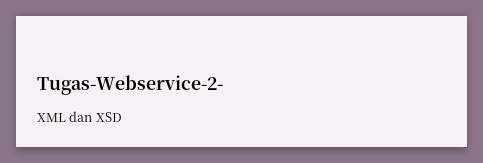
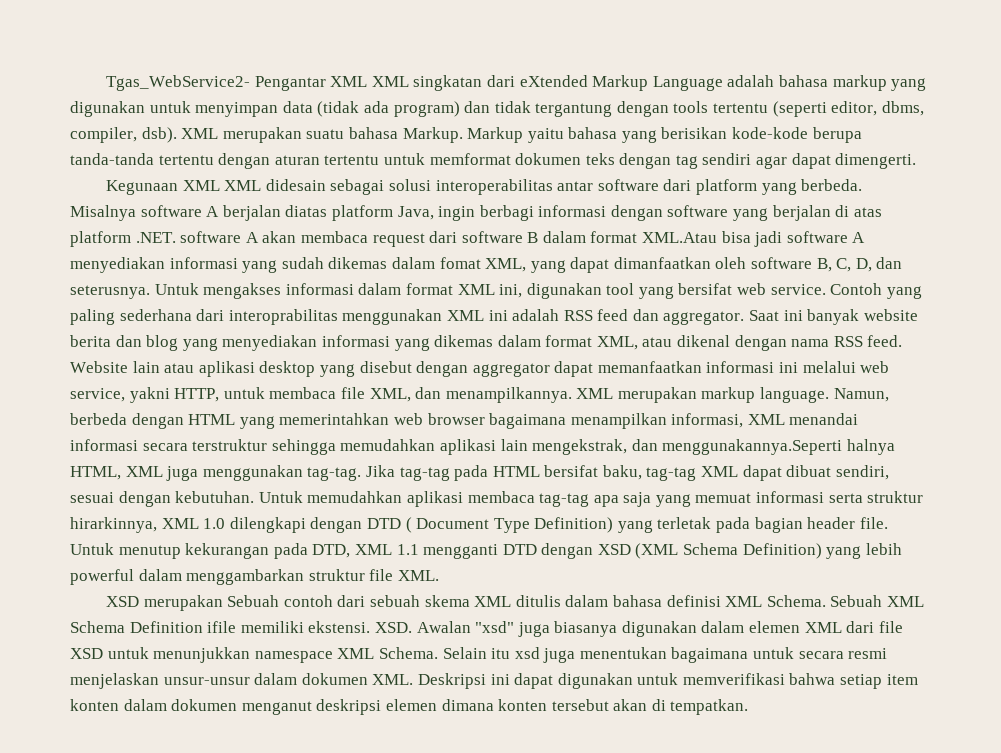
[37,75,223,95] [37,111,122,122] Tugas-Webservice-2- // XML dan XSD -> [106,75,927,91] [70,101,924,117] [70,127,862,143] [70,153,917,169] [106,179,863,195] [70,205,882,221] [70,231,866,247] [70,257,903,273] [70,283,922,299] [70,309,918,325] [70,335,903,351] [70,361,890,377] [70,387,889,403] [70,413,859,429] [70,439,895,455] [70,465,889,481] [70,491,924,507] [70,517,888,533] [70,543,902,559] [70,569,439,585] [106,595,924,611] [70,621,903,637] [70,647,888,663] [70,673,918,689] [70,699,749,715] Tgas_WebService2- Pengantar XML XML singkatan dari eXtended Markup Language adalah bahasa markup yang digunakan untuk menyimpan data (tidak ada program) dan tidak tergantung dengan tools tertentu (seperti editor, dbms, compiler, dsb). XML merupakan suatu bahasa Markup. Markup yaitu bahasa yang berisikan kode-kode berupa tanda-tanda tertentu dengan aturan tertentu untuk memformat dokumen teks dengan tag sendiri agar dapat dimengerti. // Kegunaan XML XML didesain sebagai solusi interoperabilitas antar software dari platform yang berbeda. Misalnya software A berjalan diatas platform Java, ingin berbagi informasi dengan software yang berjalan di atas platform .NET. software A akan membaca request dari software B dalam format XML.Atau bisa jadi software A menyediakan informasi yang sudah dikemas dalam fomat XML, yang dapat dimanfaatkan oleh software B, C, D, dan seterusnya. Untuk mengakses informasi dalam format XML ini, digunakan tool yang bersifat web service. Contoh yang paling sederhana dari interoprabilitas menggunakan XML ini adalah RSS feed dan aggregator. Saat ini banyak website berita dan blog yang menyediakan informasi yang dikemas dalam format XML, atau dikenal dengan nama RSS feed. Website lain atau aplikasi desktop yang disebut dengan aggregator dapat memanfaatkan informasi ini melalui web service, yakni HTTP, untuk membaca file XML, dan menampilkannya. XML merupakan markup language. Namun, berbeda dengan HTML yang memerintahkan web browser bagaimana menampilkan informasi, XML menandai informasi secara terstruktur sehingga memudahkan aplikasi lain mengekstrak, dan menggunakannya.Seperti halnya HTML, XML juga menggunakan tag-tag. Jika tag-tag pada HTML bersifat baku, tag-tag XML dapat dibuat sendiri, sesuai dengan kebutuhan. Untuk memudahkan aplikasi membaca tag-tag apa saja yang memuat informasi serta struktur hirarkinnya, XML 1.0 dilengkapi dengan DTD ( Document Type Definition) yang terletak pada bagian header file. Untuk menutup kekurangan pada DTD, XML 1.1 mengganti DTD dengan XSD (XML Schema Definition) yang lebih powerful dalam menggambarkan struktur file XML. // XSD merupakan Sebuah contoh dari sebuah skema XML ditulis dalam bahasa definisi XML Schema. Sebuah XML Schema Definition ifile memiliki ekstensi. XSD. Awalan "xsd" juga biasanya digunakan dalam elemen XML dari file XSD untuk menunjukkan namespace XML Schema. Selain itu xsd juga menentukan bagaimana untuk secara resmi menjelaskan unsur-unsur dalam dokumen XML. Deskripsi ini dapat digunakan untuk memverifikasi bahwa setiap item konten dalam dokumen menganut deskripsi elemen dimana konten tersebut akan di tempatkan.

